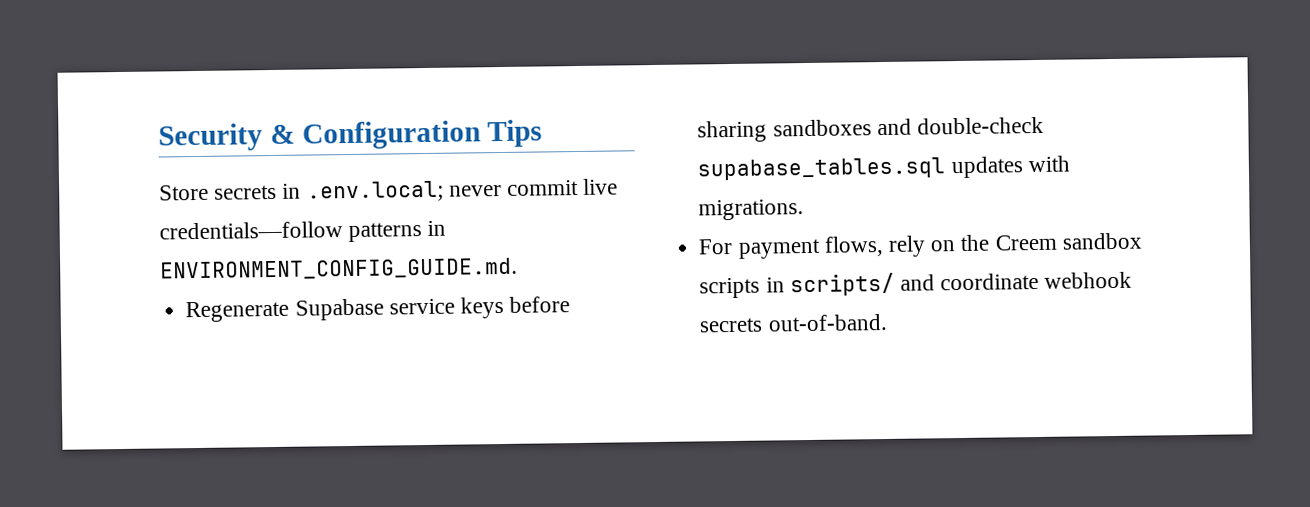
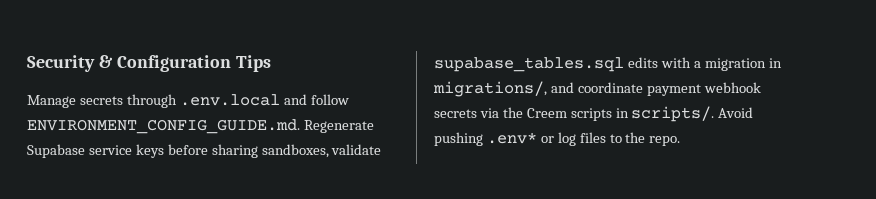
[159,178,619,203] [159,220,447,243] Store secrets in .env.local; never commit live credentials—follow patterns in -> [27,94,349,108] Manage secrets through .env.local and follow
(518, 269) // -> (300, 126) none
[772,116,1044,137] [697,155,1070,181] [698,199,805,221] [698,235,956,259] sandboxes and double-check supabase_tables.sql updates with migrations. // For payment flows, rely on -> [261,144,382,158] [434,57,782,72] [433,81,761,97] [434,108,499,118] sandboxes, validate supabase_tables.sql edits with a migration in migrations/, and coordinate payment webhook secrets via
[1061,232,1142,250] sandbox -> (567, 113) none
[789,271,1133,297] [699,313,888,333] scripts/ and coordinate webhook secrets out-of-band. -> [631,106,754,122] [434,132,681,146] scripts/. Avoid pushing .env* or log files to the repo.

